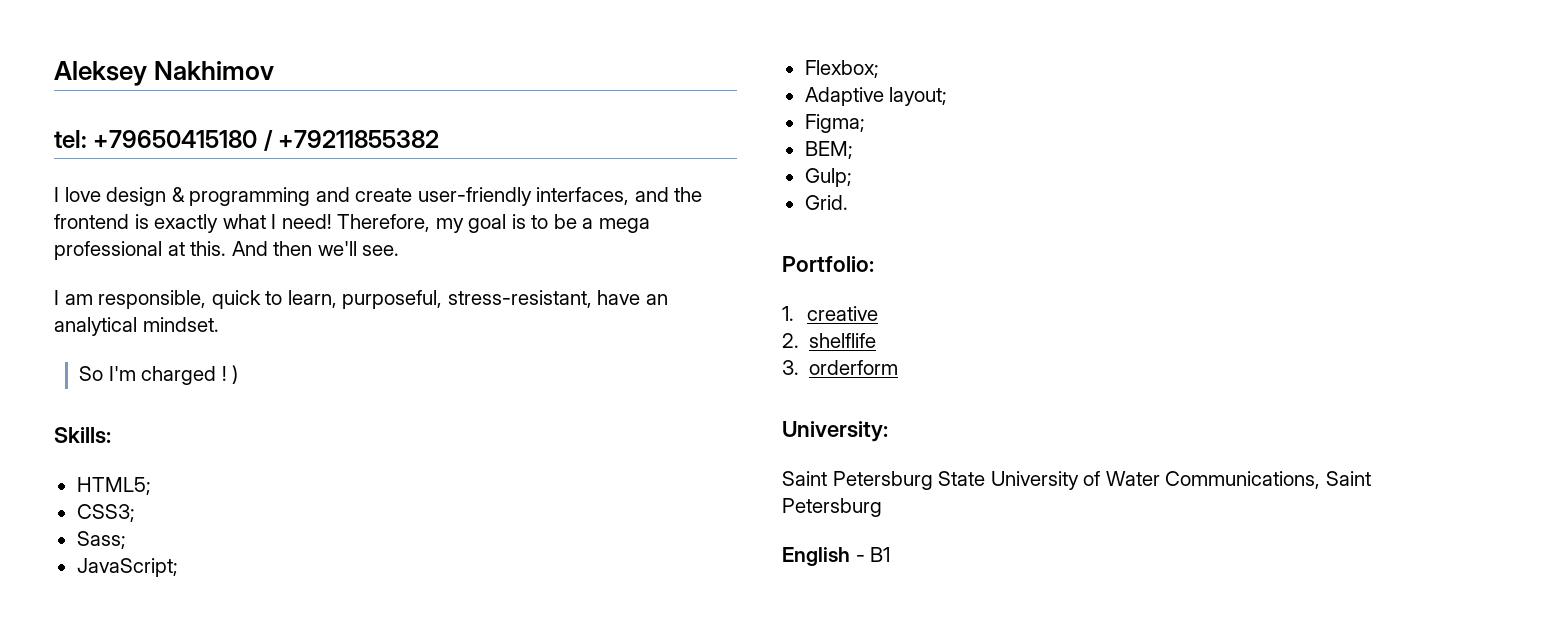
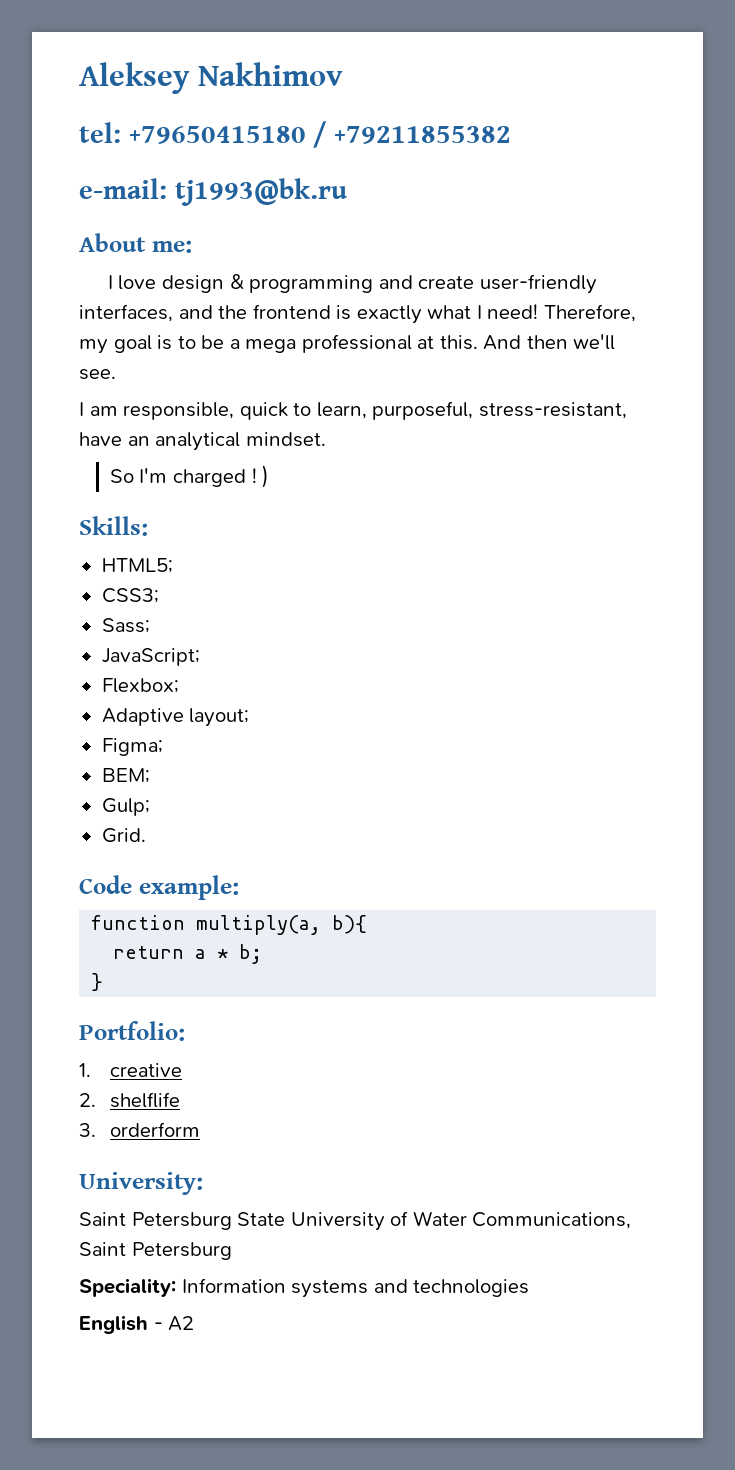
(440, 139) none -> [79,178,347,206] [79,233,192,253] // e-mail: tj1993@bk.ru // About me:
(848, 202) none -> [79,875,239,900] [91,915,368,935] [113,944,263,964] [91,973,104,991] // Code example: // function multiply(a, b){ // return a * b; // }
(882, 507) none -> [79,1278,530,1298] // Speciality: Information systems and technologies
[870,547,891,562] B1 -> [168,1316,195,1331] A2

